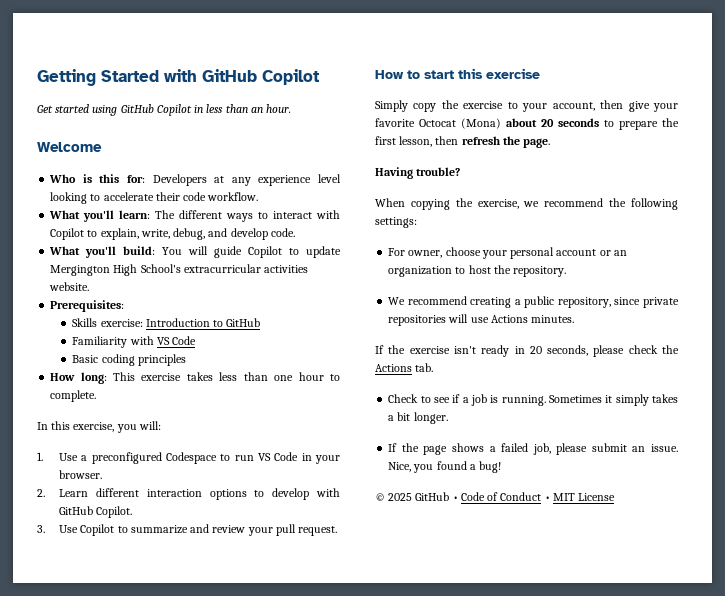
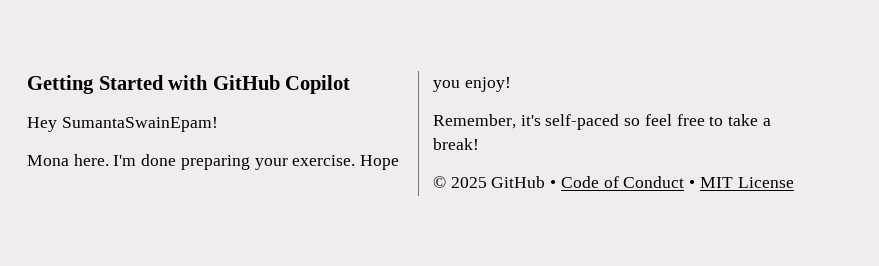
[37,104,292,116] [37,142,102,152] [49,174,341,186] [50,192,259,204] [49,210,340,222] [50,228,295,240] [49,246,341,258] [50,264,309,276] [49,282,90,291] [50,300,125,312] [72,318,261,327] [72,336,197,348] [72,354,186,366] [50,372,340,384] [50,390,97,402] [37,421,161,433] [37,452,340,464] [59,470,103,479] [37,488,340,500] [59,506,133,518] [37,524,338,536] [375,68,540,79] [375,100,678,112] [375,118,679,130] [375,136,551,148] [375,167,461,179] [375,198,678,210] [375,217,417,228] [388,247,627,259] [388,265,567,277] [388,296,679,308] [388,314,575,326] [375,345,679,357] [375,363,434,372] [388,394,678,406] [388,412,448,424] [388,443,678,455] [388,461,502,473] Get started using GitHub Copilot in less than an hour. // Welcome // Who is this for: Developers at any experience level looking to accelerate their code workflow. // What you'll learn: The different ways to interact with Copilot to explain, write, debug, and develop code. // What you'll build: You will guide Copilot to update Mergington High School's extracurricular activities website. // Prerequisites: // Skills exercise: Introduction to GitHub // Familiarity with VS Code // Basic coding principles // How long: This exercise takes less than one hour to complete. // In this exercise, you will: // 1. Use a preconfigured Codespace to run VS Code in your browser. // 2. Learn different interaction options to develop with GitHub Copilot. // 3. Use Copilot to summarize and review your pull request. // How to start this exercise // Simply copy the exercise to your account, then give your favorite Octocat (Mona) about 20 seconds to prepare the first lesson, then refresh the page. // Having trouble? // When copying the exercise, we recommend the following settings: // For owner, choose your personal account or an organization to host the repository. // We recommend creating a public repository, since private repositories will use Actions minutes. // If the exercise isn't ready in 20 seconds, please check the Actions tab. // Check to see if a job is running. Sometimes it simply takes a bit longer. // If the page shows a failed job, please submit an issue. Nice, you found a bug! -> [27,117,218,132] [27,154,400,170] [433,77,511,92] [433,114,771,130] [433,138,479,150] Hey SumantaSwainEpam! // Mona here. I'm done preparing your exercise. Hope you enjoy! // Remember, it's self-paced so feel free to take a break!

